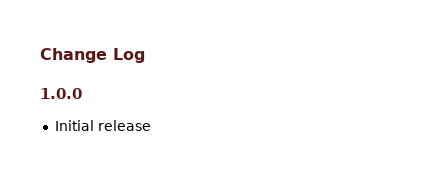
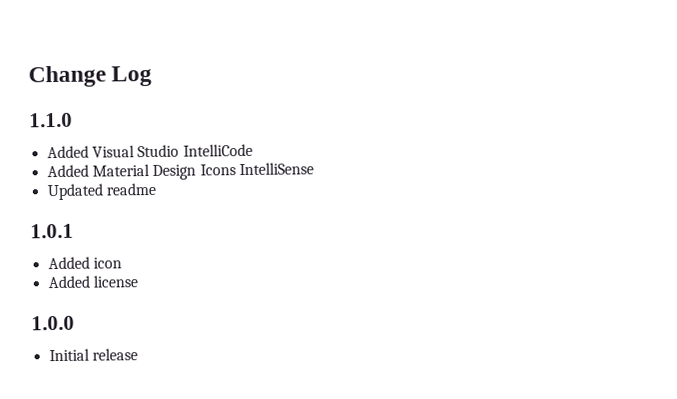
(145, 55) none -> [29,112,73,128] [46,143,253,159] [46,162,314,180] [46,182,156,201] [30,223,74,239] [47,256,122,270] [47,275,138,289] // 1.1.0 // Added Visual Studio IntelliCode // Added Material Design Icons IntelliSense // Updated readme // 1.0.1 // Added icon // Added license

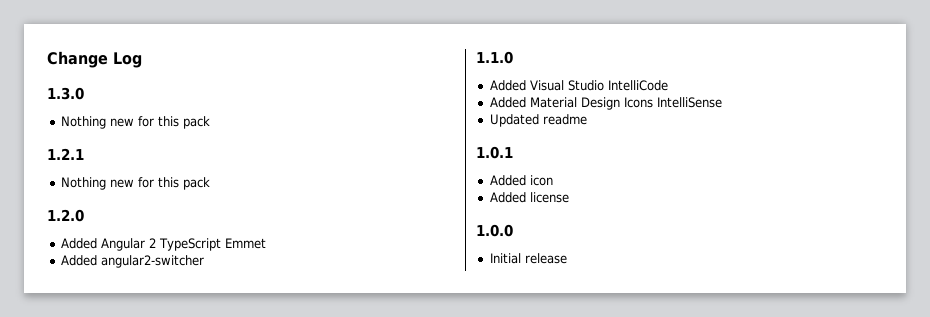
(153, 76) none -> [47,87,84,100] [60,116,210,129] [47,148,84,160] [60,177,210,190] [47,209,84,222] [60,238,266,251] [60,255,204,268] // 1.3.0 // Nothing new for this pack // 1.2.1 // Nothing new for this pack // 1.2.0 // Added Angular 2 TypeScript Emmet // Added angular2-switcher

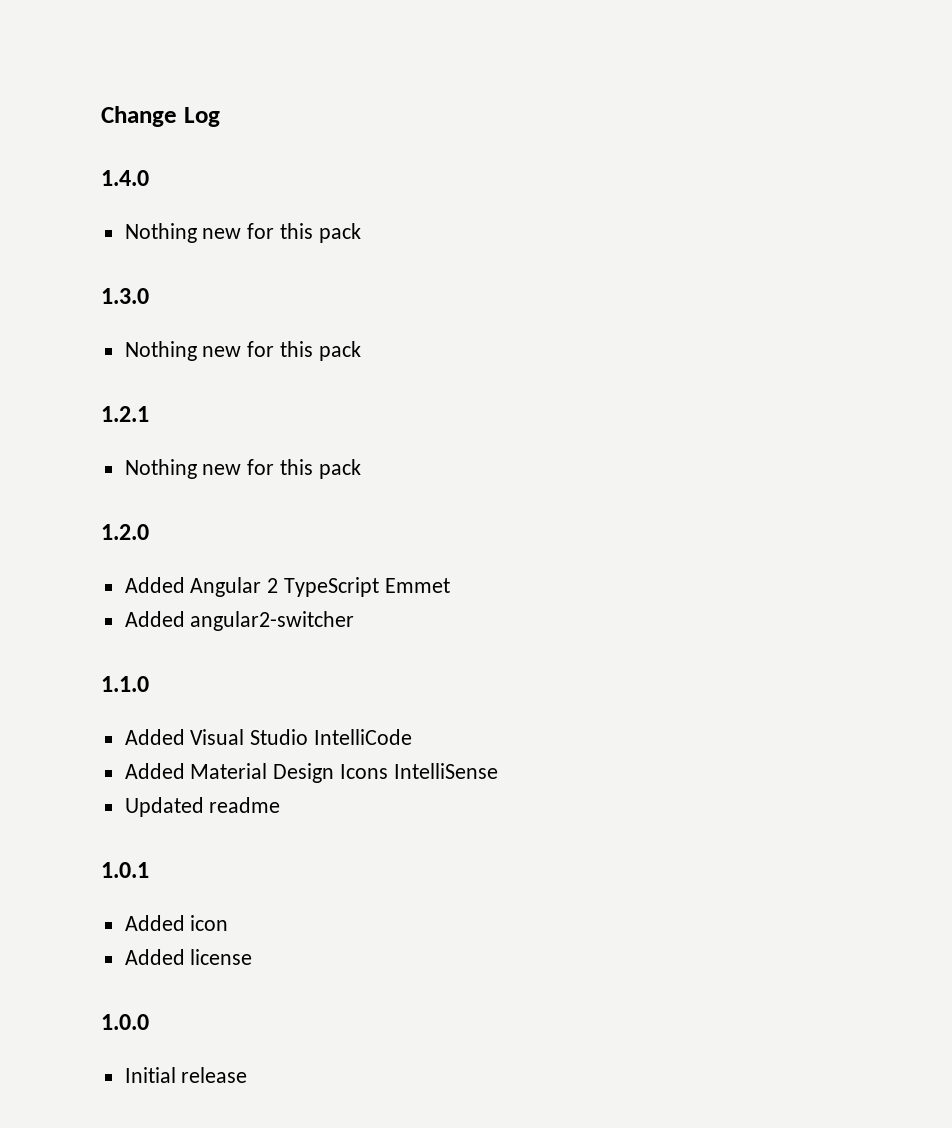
(142, 60) none -> [101,170,149,186] [124,223,361,243] // 1.4.0 // Nothing new for this pack

